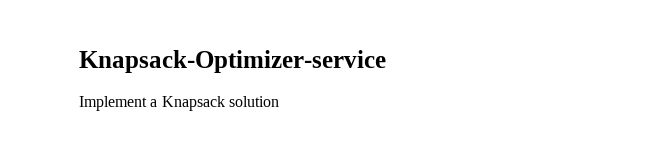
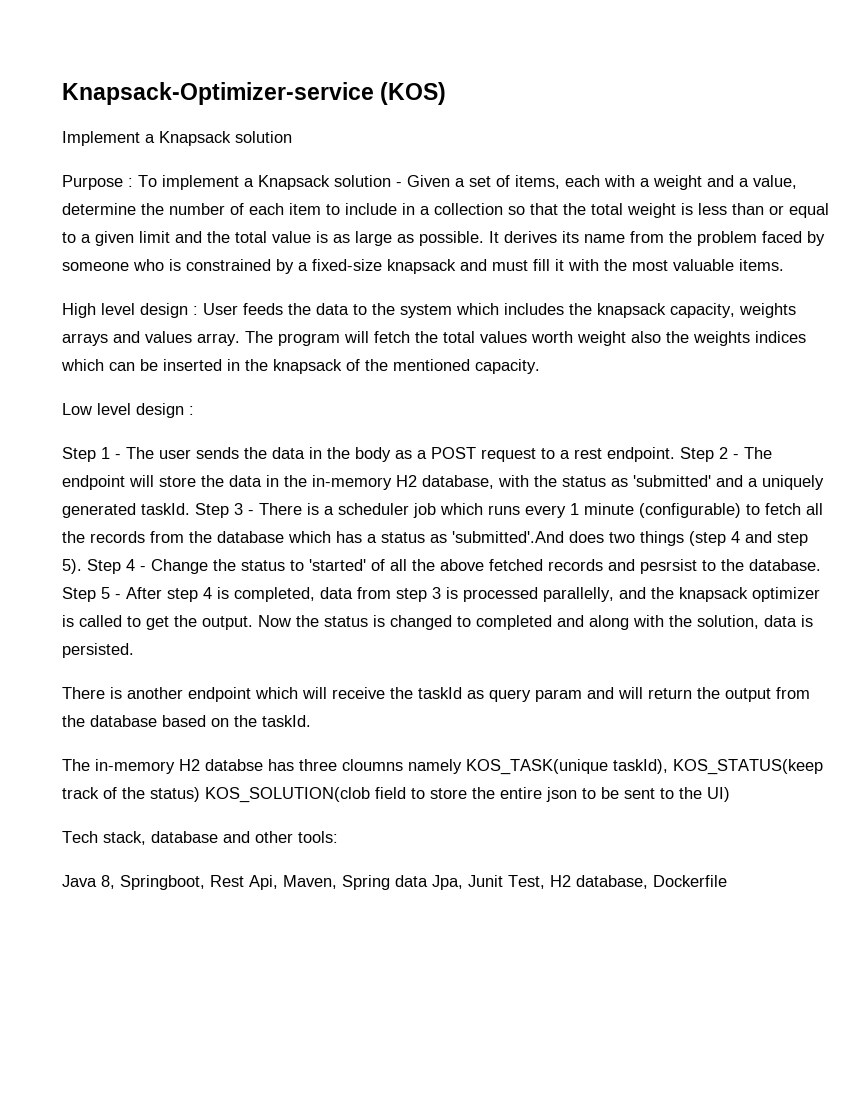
(386, 61) none -> [380,82,447,105] (KOS)
(279, 101) none -> [62,175,797,190] [62,203,829,218] [62,231,825,246] [62,259,784,274] [62,303,796,318] [62,331,806,346] [61,359,540,374] [62,403,194,418] [62,447,772,462] [62,475,824,490] [62,503,823,518] [62,531,808,546] [62,559,821,574] [62,587,820,602] [62,615,813,630] [62,643,134,658] [62,687,810,702] [62,715,311,727] [62,759,823,775] [62,787,730,803] [62,831,338,845] [62,875,727,890] // Purpose : To implement a Knapsack solution - Given a set of items, each with a weight and a value, determine the number of each item to include in a collection so that the total weight is less than or equal to a given limit and the total value is as large as possible. It derives its name from the problem faced by someone who is constrained by a fixed-size knapsack and must fill it with the most valuable items. // High level design : User feeds the data to the system which includes the knapsack capacity, weights arrays and values array. The program will fetch the total values worth weight also the weights indices which can be inserted in the knapsack of the mentioned capacity. // Low level design : // Step 1 - The user sends the data in the body as a POST request to a rest endpoint. Step 2 - The endpoint will store the data in the in-memory H2 database, with the status as 'submitted' and a uniquely generated taskId. Step 3 - There is a scheduler job which runs every 1 minute (configurable) to fetch all the records from the database which has a status as 'submitted'.And does two things (step 4 and step 5). Step 4 - Change the status to 'started' of all the above fetched records and pesrsist to the database. Step 5 - After step 4 is completed, data from step 3 is processed parallelly, and the knapsack optimizer is called to get the output. Now the status is changed to completed and along with the solution, data is persisted. // There is another endpoint which will receive the taskId as query param and will return the output from the database based on the taskId. // The in-memory H2 databse has three cloumns namely KOS_TASK(unique taskId), KOS_STATUS(keep track of the status) KOS_SOLUTION(clob field to store the entire json to be sent to the UI) // Tech stack, database and other tools: // Java 8, Springboot, Rest Api, Maven, Spring data Jpa, Junit Test, H2 database, Dockerfile

